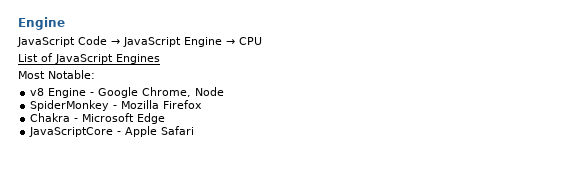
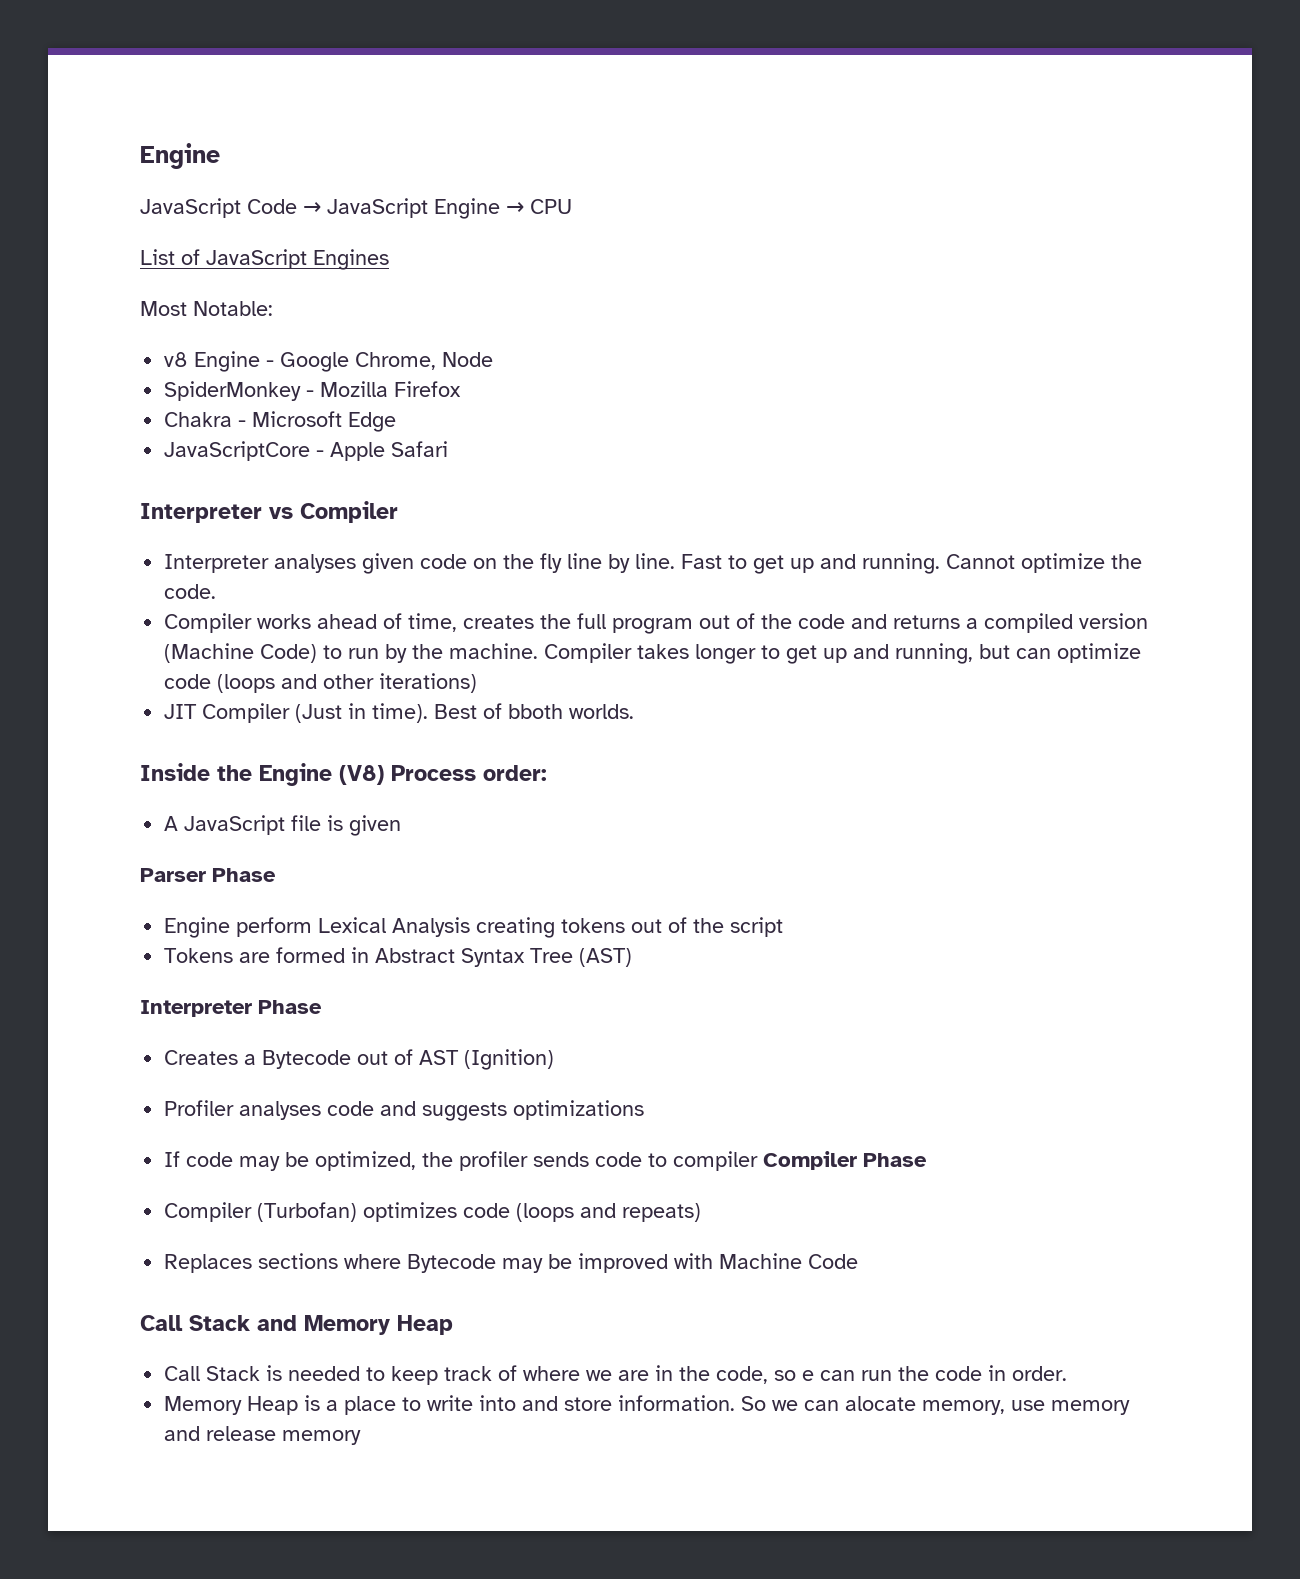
(195, 130) none -> [140,501,398,523] [164,553,1143,574] [164,584,217,599] [164,613,1149,634] [164,643,1142,664] [164,673,478,693] [164,703,635,723] [140,763,547,786] [164,815,402,836] [140,868,276,882] [164,917,784,938] [164,947,633,967] [140,1000,322,1017] [164,1049,555,1070] [164,1100,645,1121] [164,1151,928,1171] [164,1202,702,1222] [164,1253,859,1273] [140,1315,453,1335] [164,1365,1068,1385] [164,1395,1131,1415] [164,1426,362,1445] // Interpreter vs Compiler // Interpreter analyses given code on the fly line by line. Fast to get up and running. Cannot optimize the code. // Compiler works ahead of time, creates the full program out of the code and returns a compiled version (Machine Code) to run by the machine. Compiler takes longer to get up and running, but can optimize code (loops and other iterations) // JIT Compiler (Just in time). Best of bboth worlds. // Inside the Engine (V8) Process order: // A JavaScript file is given // Parser Phase // Engine perform Lexical Analysis creating tokens out of the script // Tokens are formed in Abstract Syntax Tree (AST) // Interpreter Phase // Creates a Bytecode out of AST (Ignition) // Profiler analyses code and suggests optimizations // If code may be optimized, the profiler sends code to compiler Compiler Phase // Compiler (Turbofan) optimizes code (loops and repeats) // Replaces sections where Bytecode may be improved with Machine Code // Call Stack and Memory Heap // Call Stack is needed to keep track of where we are in the code, so e can run the code in order. // Memory Heap is a place to write into and store information. So we can alocate memory, use memory and release memory

